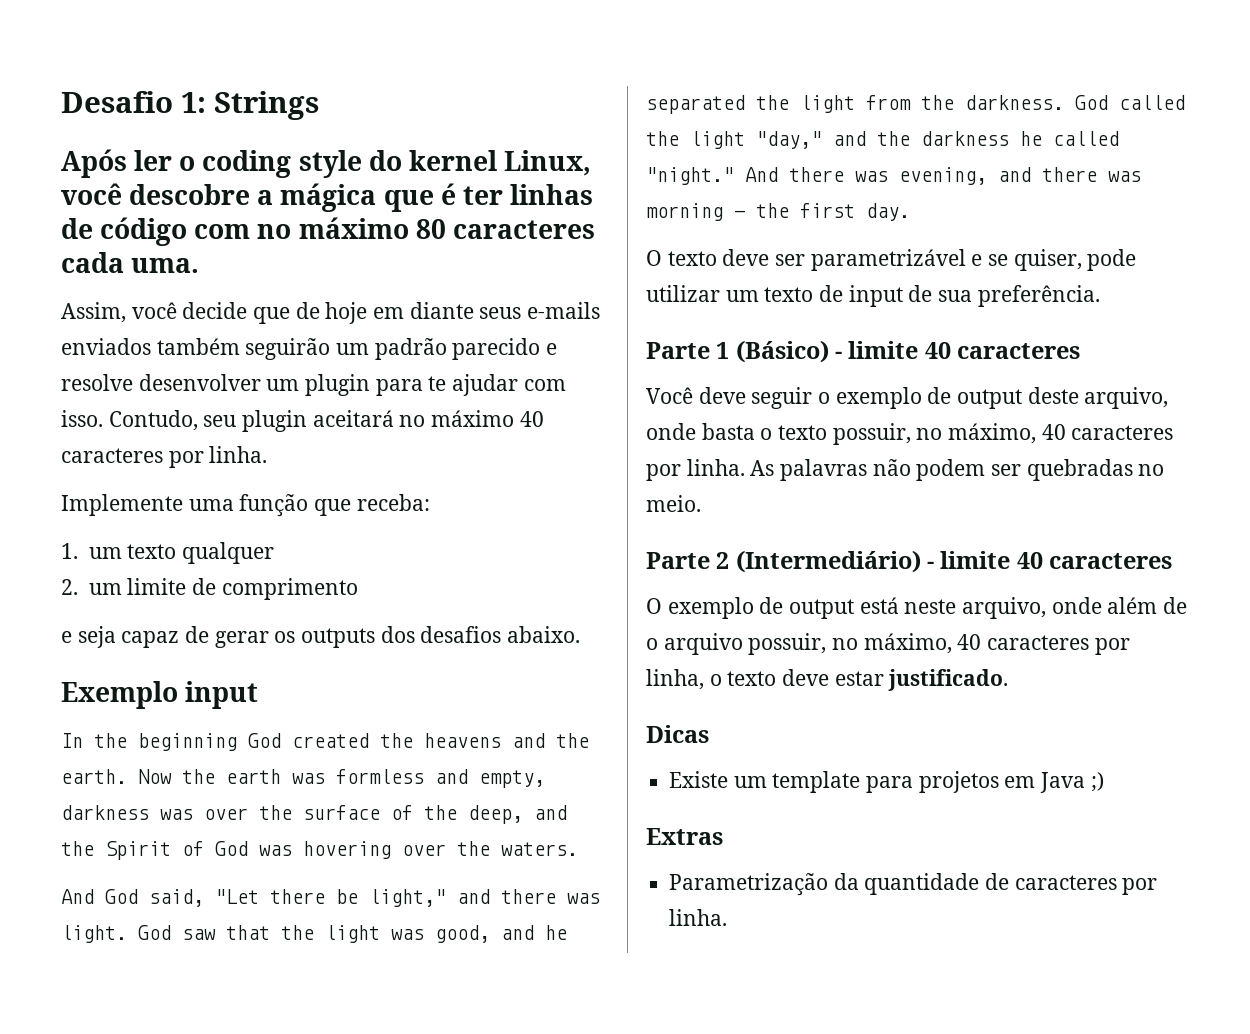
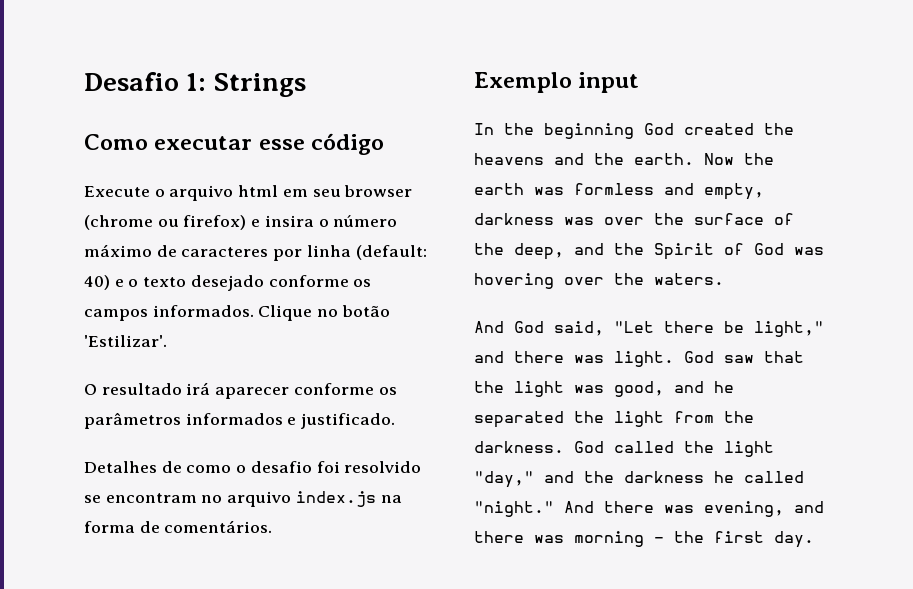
[61,149,592,178] [61,183,594,212] [61,217,595,246] [61,252,200,273] [61,302,601,324] [61,338,558,360] [61,374,566,396] [61,410,544,432] [61,446,268,468] [61,494,430,517] [61,542,274,564] [61,578,358,600] [61,626,581,648] Após ler o coding style do kernel Linux, você descobre a mágica que é ter linhas de código com no máximo 80 caracteres cada uma. // Assim, você decide que de hoje em diante seus e-mails enviados também seguirão um padrão parecido e resolve desenvolver um plugin para te ajudar com isso. Contudo, seu plugin aceitará no máximo 40 caracteres por linha. // Implemente uma função que receba: // 1. um texto qualquer // 2. um limite de comprimento // e seja capaz de gerar os outputs dos desafios abaixo. -> [84,133,385,155] [84,185,413,201] [84,215,398,230] [84,244,427,261] [84,275,372,291] [84,305,390,321] [84,335,167,347] [84,382,397,399] [84,412,396,429] [84,461,422,473] [84,491,402,507] [84,520,273,533] Como executar esse código // Execute o arquivo html em seu browser (chrome ou firefox) e insira o número máximo de caracteres por linha (default: 40) e o texto desejado conforme os campos informados. Clique no botão 'Estilizar'. // O resultado irá aparecer conforme os parâmetros informados e justificado. // Detalhes de como o desafio foi resolvido se encontram no arquivo index.js na forma de comentários.
[646,249,1137,271] [646,285,1100,307] [646,340,1081,363] [646,387,1169,409] [646,423,1174,445] [646,459,1165,481] [646,495,701,512] [646,550,1173,573] [646,597,1188,619] [646,633,1130,655] [646,669,1009,691] [646,725,709,743] [669,771,1104,793] [646,828,723,845] [669,873,1158,896] [669,909,728,926] // O texto deve ser parametrizável e se quiser, pode utilizar um texto de input de sua preferência. // Parte 1 (Básico) - limite 40 caracteres // Você deve seguir o exemplo de output deste arquivo, onde basta o texto possuir, no máximo, 40 caracteres por linha. As palavras não podem ser quebradas no meio. // Parte 2 (Intermediário) - limite 40 caracteres // O exemplo de output está neste arquivo, onde além de o arquivo possuir, no máximo, 40 caracteres por linha, o texto deve estar justificado. // Dicas // Existe um template para projetos em Java ;) // Extras // Parametrização da quantidade de caracteres por linha. -> (814, 539) none

